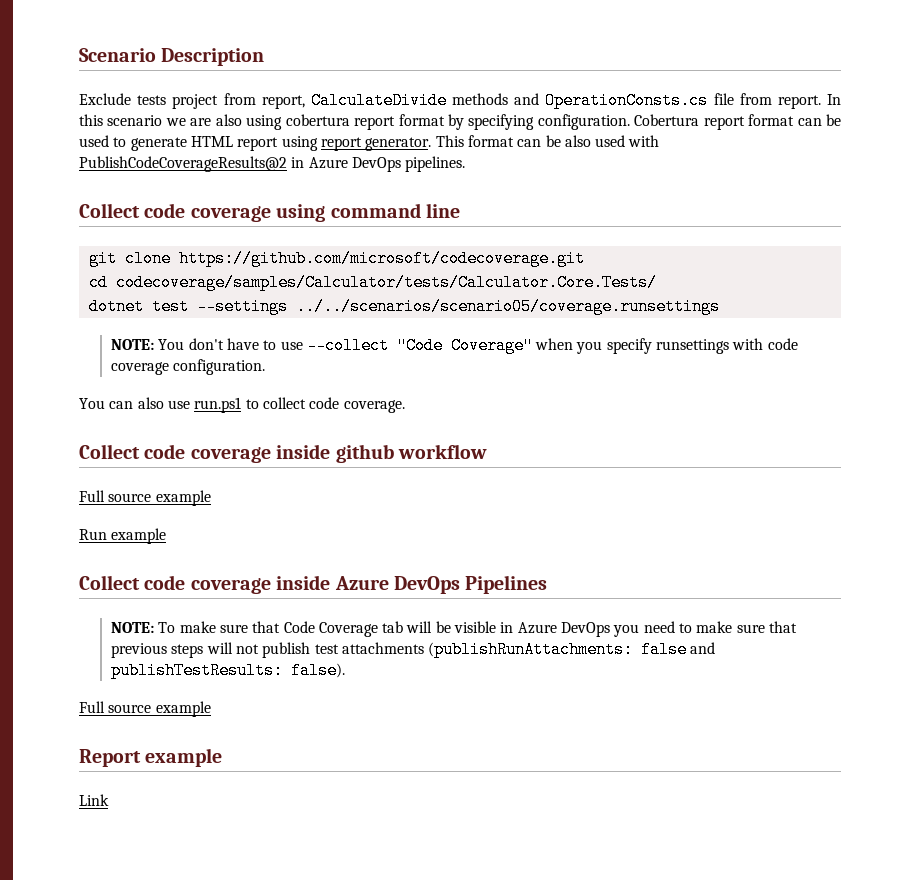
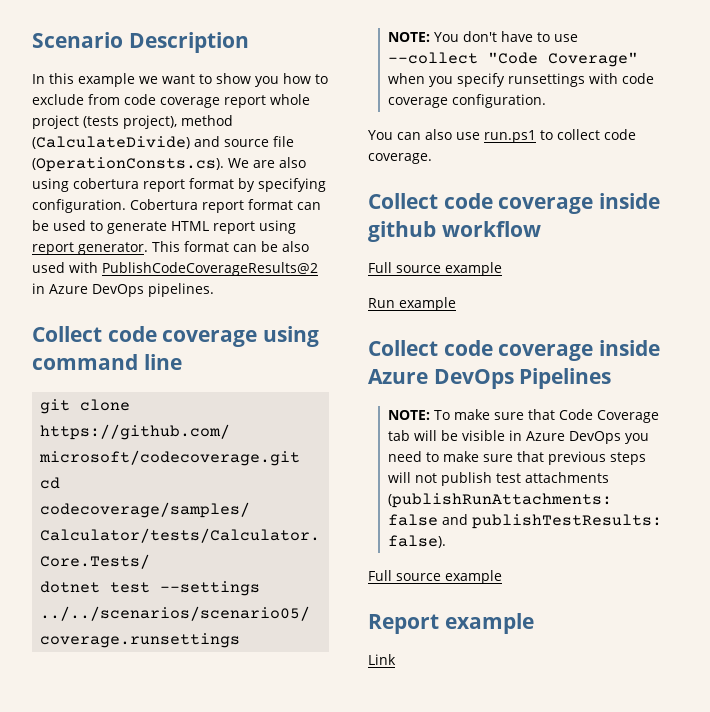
[79,92,841,109] [79,114,186,126] Exclude tests project from report, CalculateDivide methods and OperationConsts.cs file from report. In this scenario we -> [32,73,328,87] [32,94,310,108] [32,115,233,129] [32,136,294,149] [32,157,249,172] In this example we want to show you how to exclude from code coverage report whole project (tests project), method (CalculateDivide) and source file (OperationConsts.cs). We

